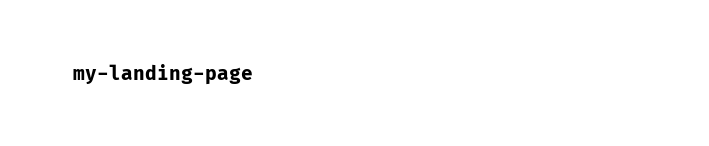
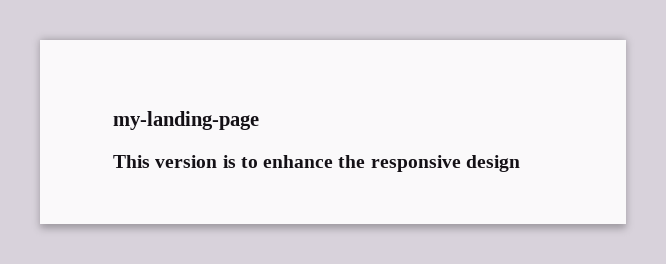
(253, 74) none -> [113,155,520,172] // This version is to enhance the responsive design

